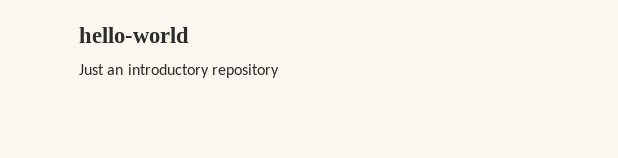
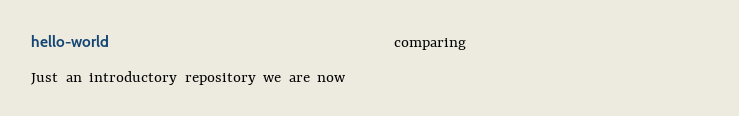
(279, 71) none -> [263,75,346,82] [394,38,466,50] we are now comparing

